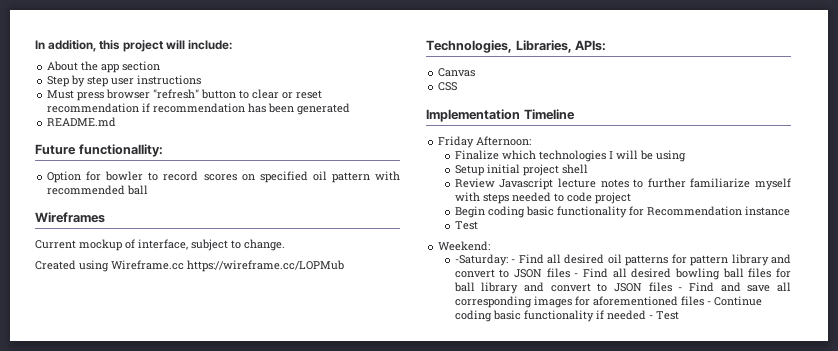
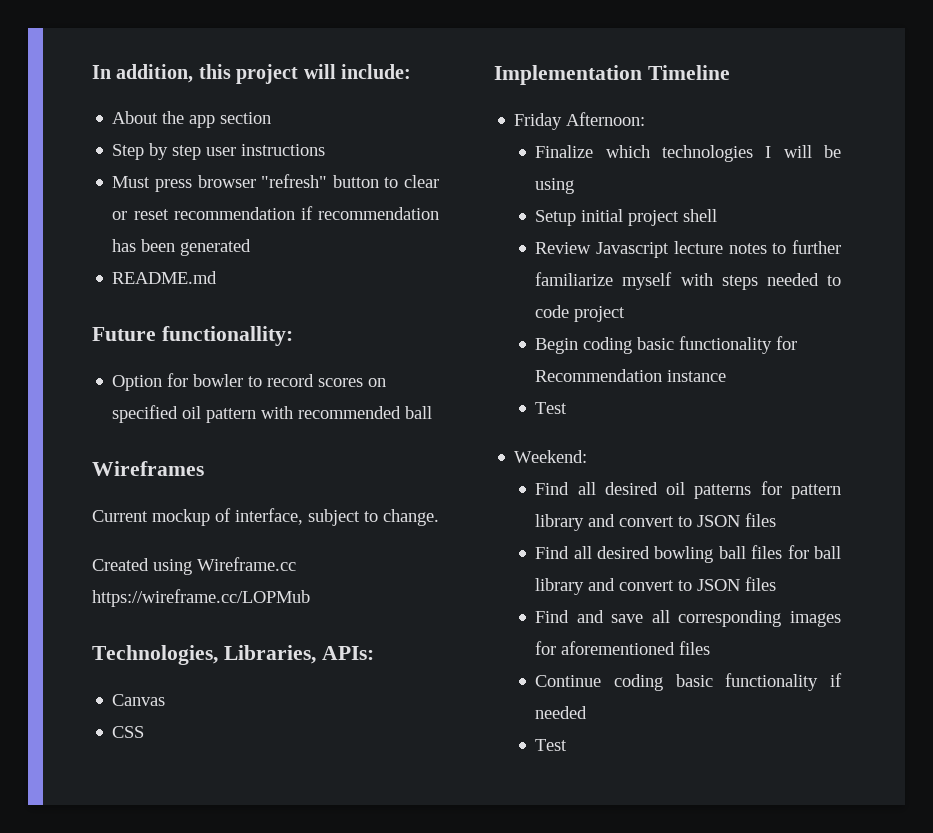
[454,254,516,266] -Saturday: - -> (588, 456) none
[574,273,579,277] - -> (777, 520) //
[678,287,683,291] - -> (777, 584) //
[706,301,711,305] - -> (711, 648) //
[648,315,653,319] - -> (588, 712) //

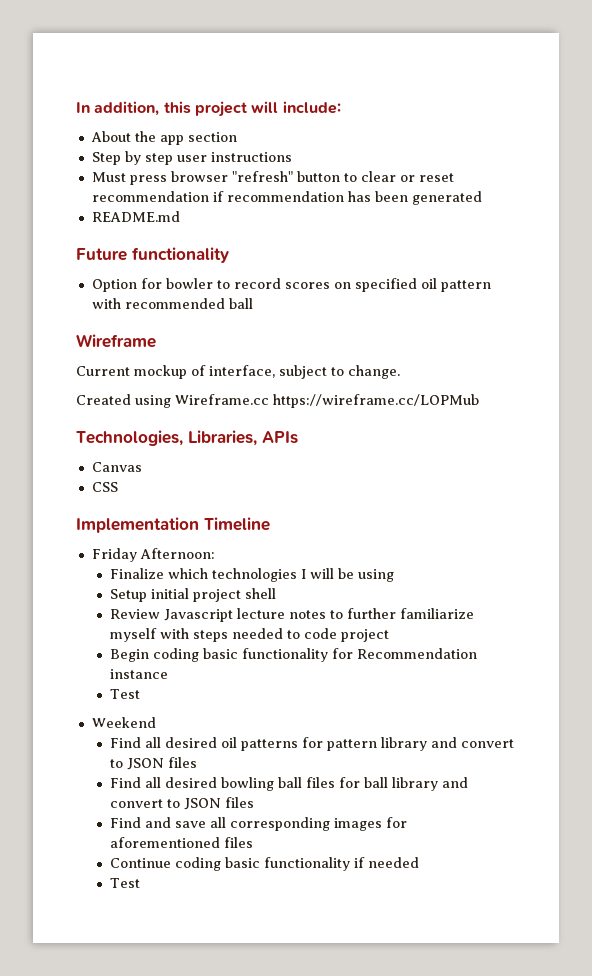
[161,326,293,346] functionallity: -> [132,247,229,263] functionality
[92,461,204,476] Wireframes -> [76,334,156,348] Wireframe
[321,646,374,660] APIs: -> [262,431,298,444] APIs
[514,450,588,463] Weekend: -> [91,717,156,728] Weekend

